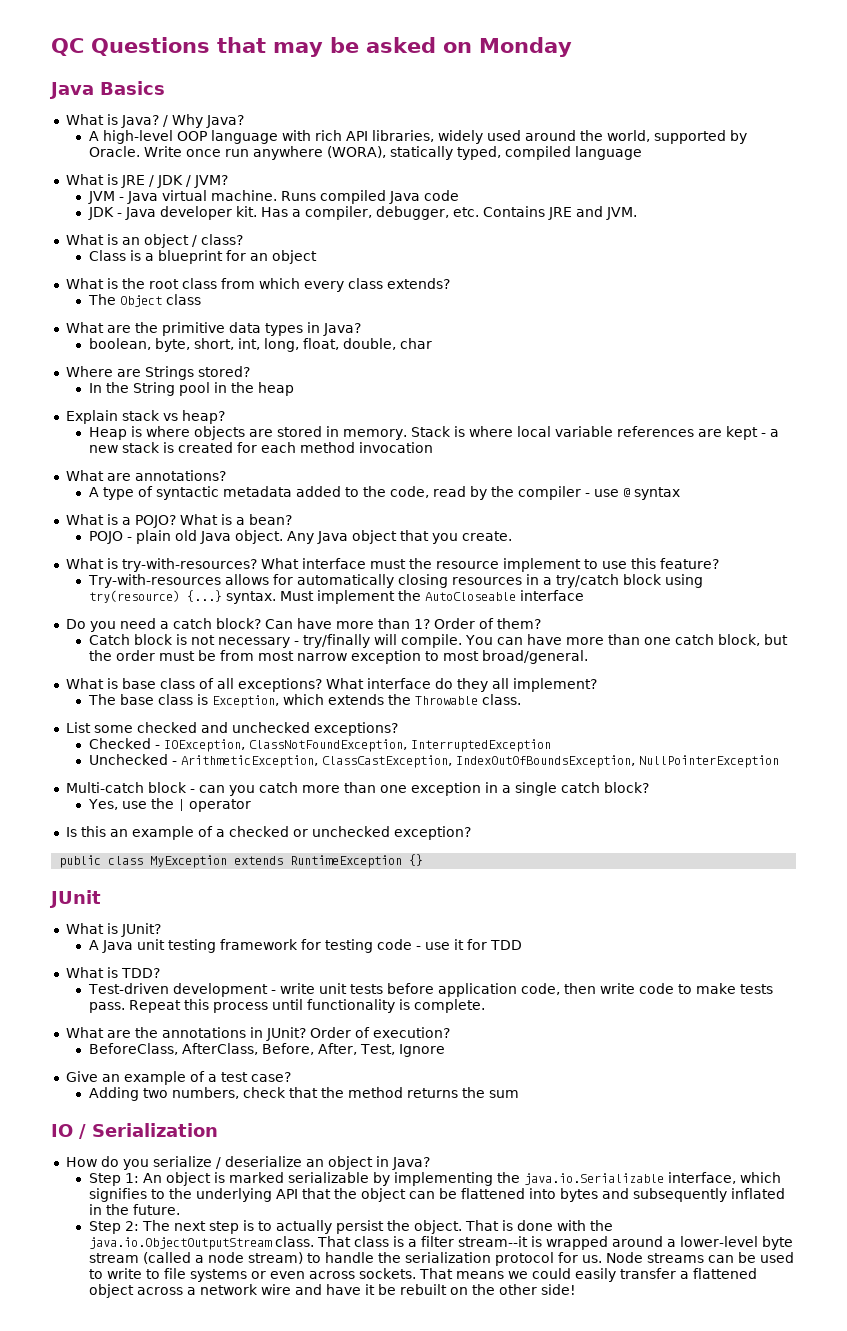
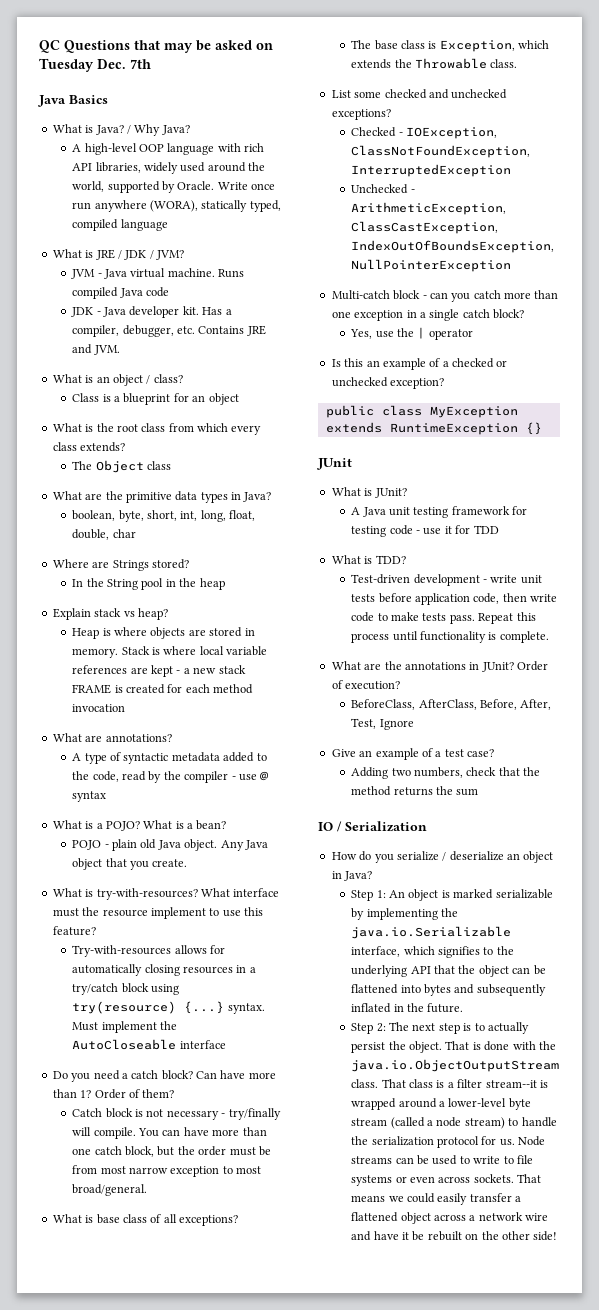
[478,37,572,57] Monday -> [39,58,151,72] Tuesday Dec. 7th
(160, 447) none -> [72,684,112,694] FRAME
[325,678,597,692] What interface do they all implement? -> (238, 1220) none

